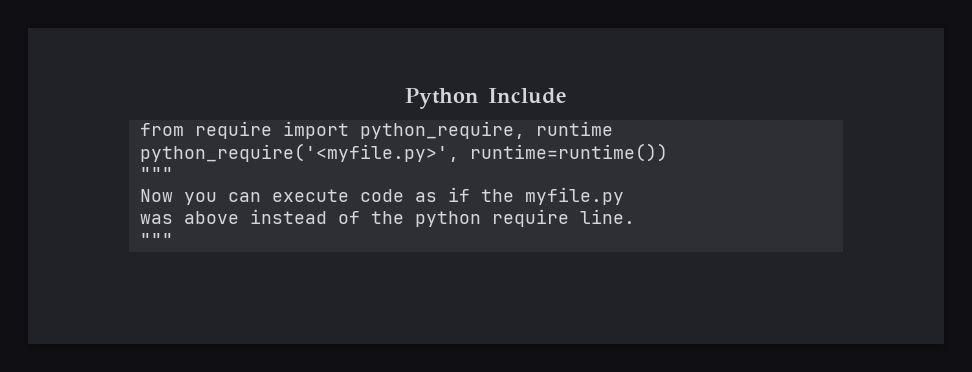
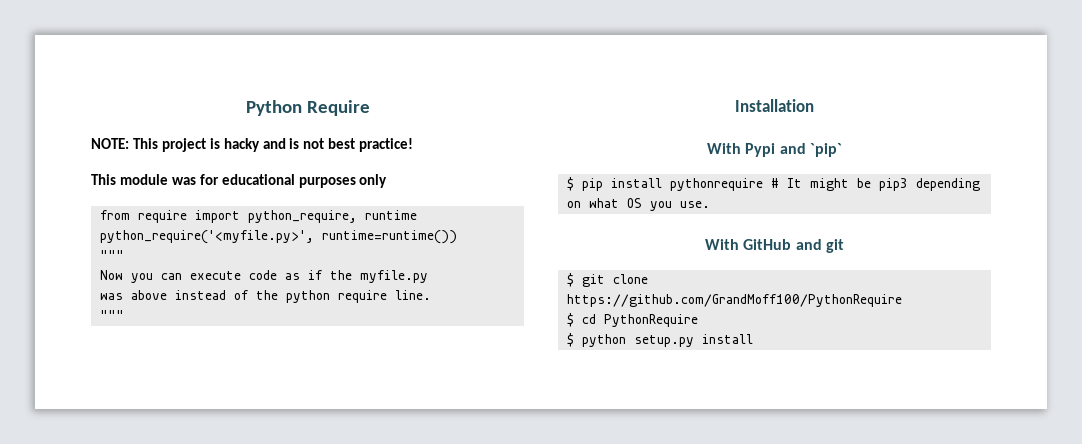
[488,88,567,104] Include -> [306,100,370,116] [91,138,414,152] [91,174,388,188] Require // NOTE: This project is hacky and is not best practice! // This module was for educational purposes only
(174, 239) none -> [735,99,814,112] [707,143,842,157] [566,177,980,191] [566,198,710,211] [705,239,844,253] [566,273,648,287] [566,294,902,307] [566,313,698,327] [566,333,753,347] // Installation // With Pypi and `pip` // $ pip install pythonrequire # It might be pip3 depending on what OS you use. // With GitHub and git // $ git clone https://github.com/GrandMoff100/PythonRequire // $ cd PythonRequire // $ python setup.py install

